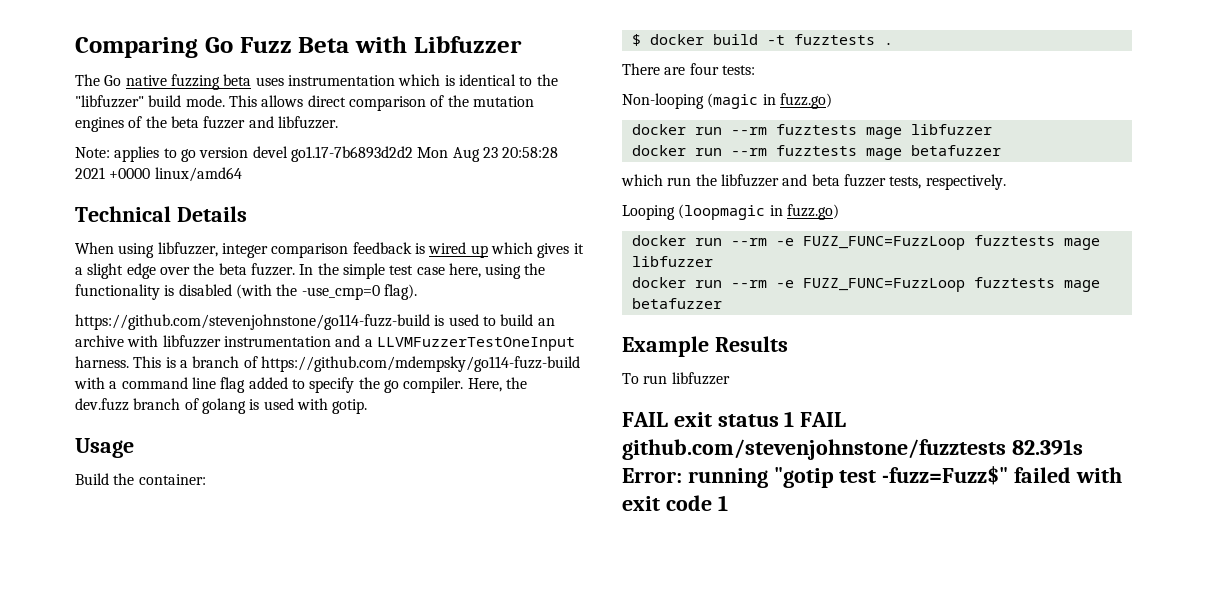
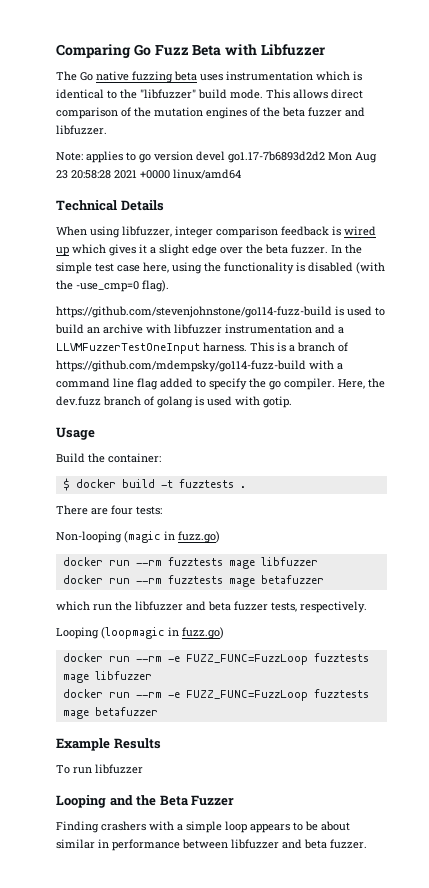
[622,411,847,427] [622,439,1083,460] [622,466,1122,488] [622,495,728,511] FAIL exit status 1 FAIL github.com/stevenjohnstone/fuzztests 82.391s Error: running "gotip test -fuzz=Fuzz$" failed with exit code 1 -> [56,795,235,808] [56,821,350,833] [56,839,367,851] Looping and the Beta Fuzzer // Finding crashers with a simple loop appears to be about similar in performance between libfuzzer and beta fuzzer.

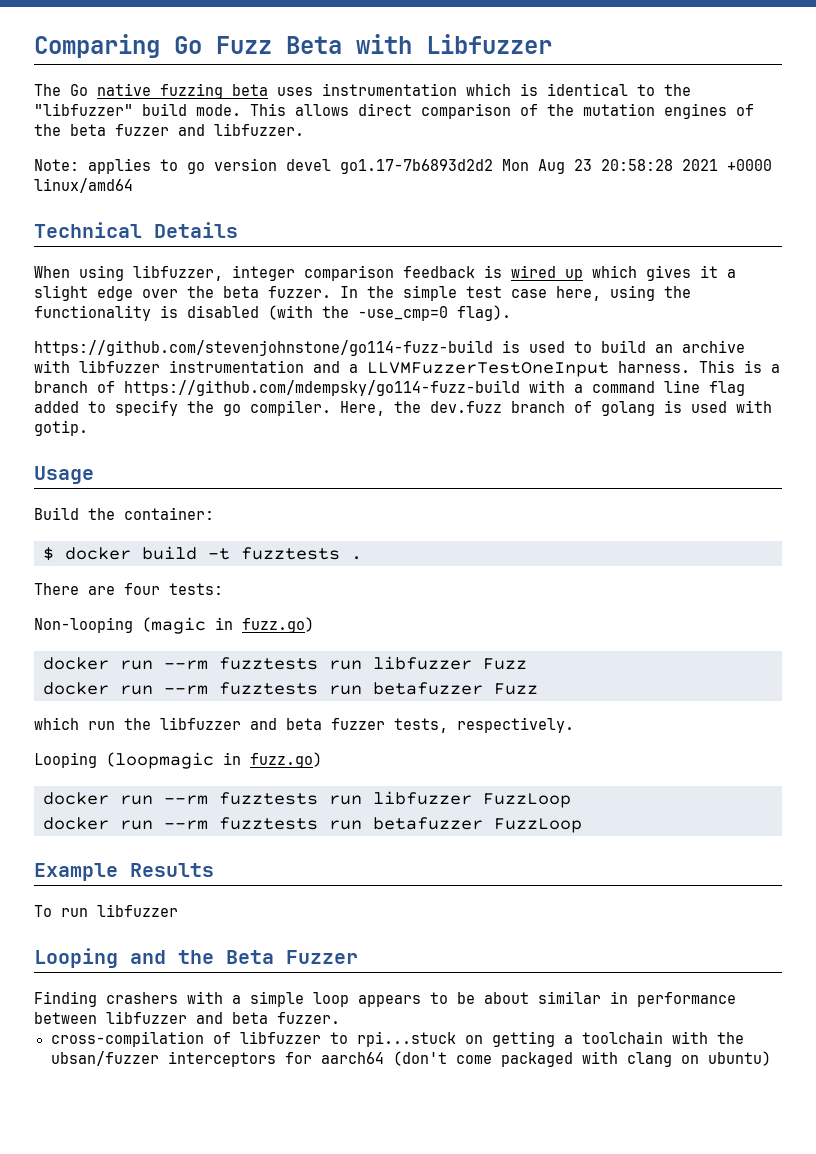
[228,557,318,569] [62,575,324,587] mage libfuzzer // docker run --rm fuzztests mage betafuzzer -> [329,656,527,670] [43,682,538,695] run libfuzzer Fuzz // docker run --rm fuzztests run betafuzzer Fuzz
[167,653,369,665] [62,671,152,683] [62,689,369,701] [62,707,158,719] -e FUZZ_FUNC=FuzzLoop fuzztests mage libfuzzer // docker run --rm -e FUZZ_FUNC=FuzzLoop fuzztests mage betafuzzer -> [219,791,571,808] [43,817,582,833] fuzztests run libfuzzer FuzzLoop // docker run --rm fuzztests run betafuzzer FuzzLoop
(367, 844) none -> [50,1031,744,1047] [50,1051,771,1067] // cross-compilation of libfuzzer to rpi...stuck on getting a toolchain with the ubsan/fuzzer interceptors for aarch64 (don't come packaged with clang on ubuntu)

